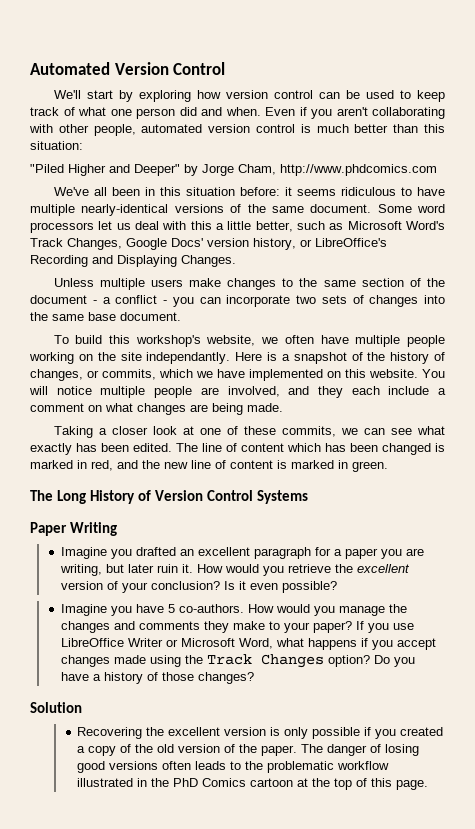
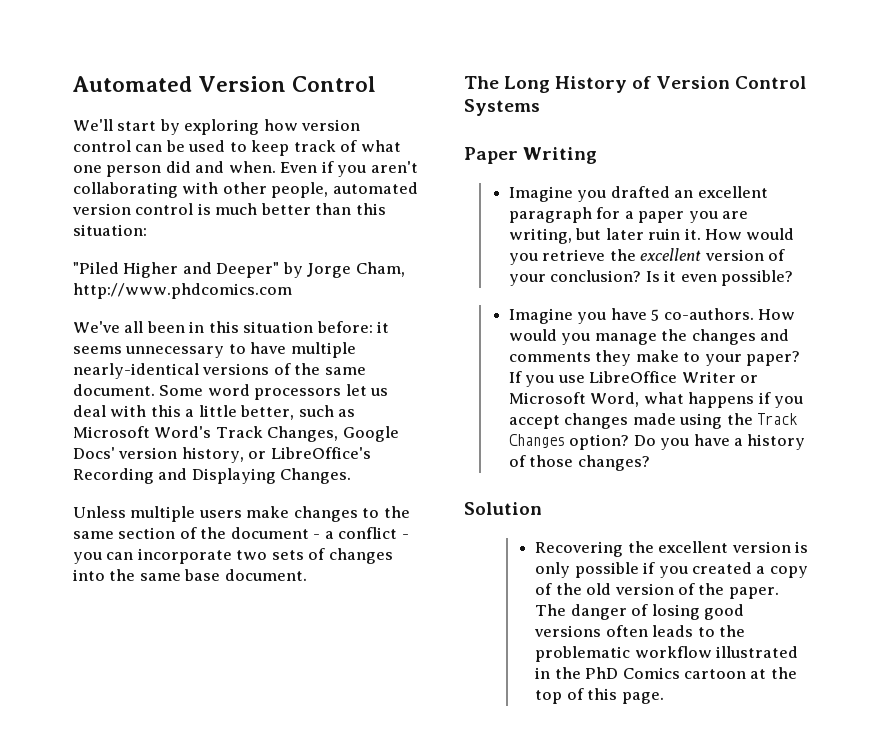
[340,187,396,196] ridiculous -> [125,346,225,358] unnecessary
[53,335,445,347] [29,352,445,364] [30,369,445,381] [29,386,446,398] [30,403,283,415] [53,426,445,438] [30,443,445,455] [30,460,388,472] // To build this workshop's website, we often have multiple people working on the site independantly. Here is a snapshot of the history of changes, or commits, which we have implemented on this website. You will notice multiple people are involved, and they each include a comment on what changes are being made. // Taking a closer look at one of these commits, we can see what exactly has been edited. The line of content which has been changed is marked in red, and the new line of content is marked in green. -> (307, 575) none

